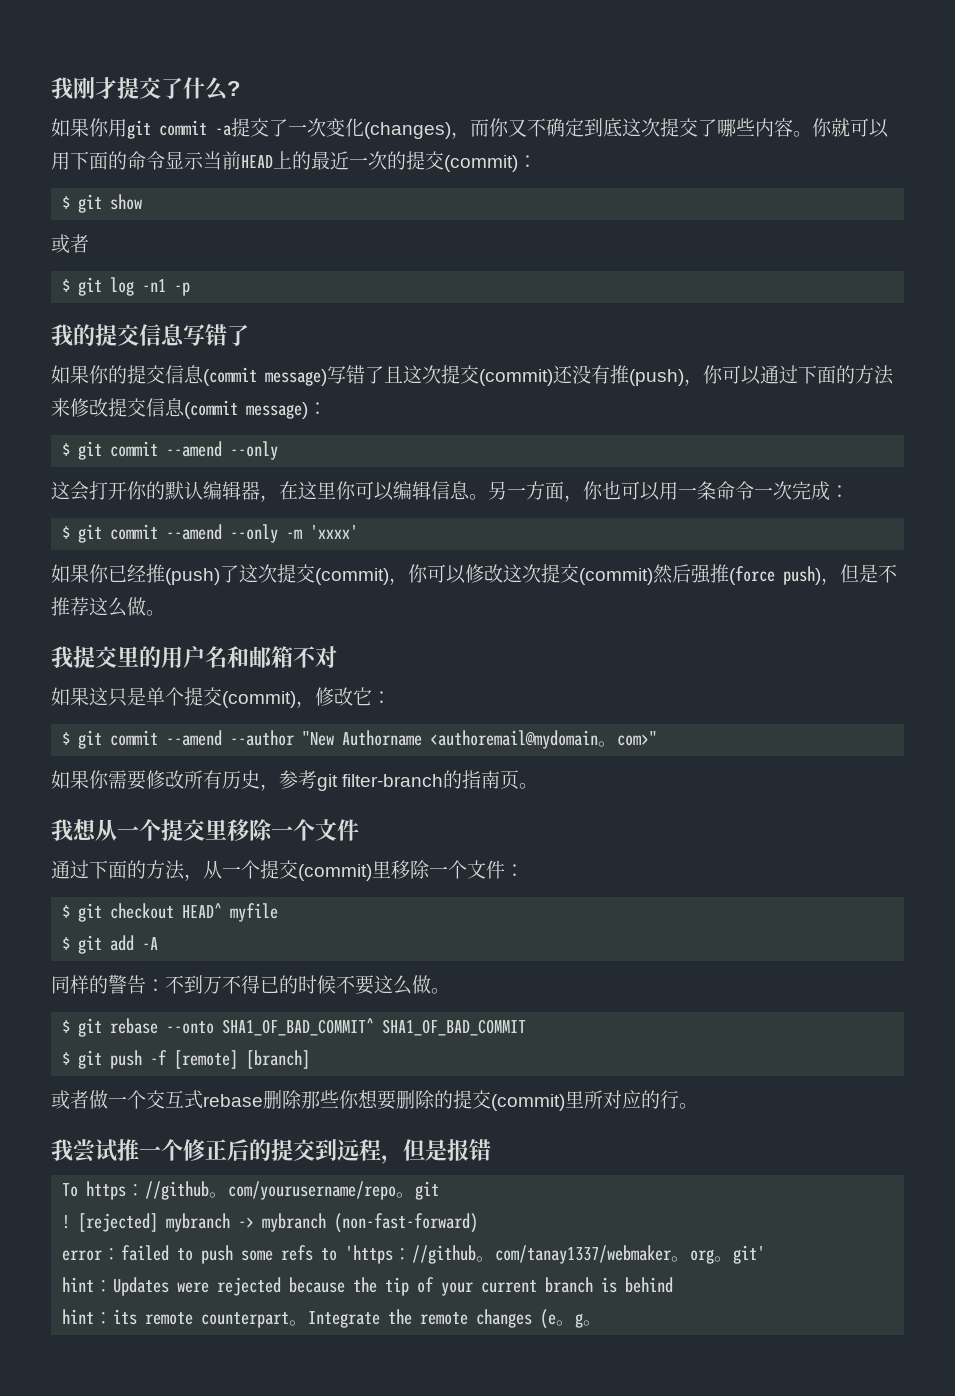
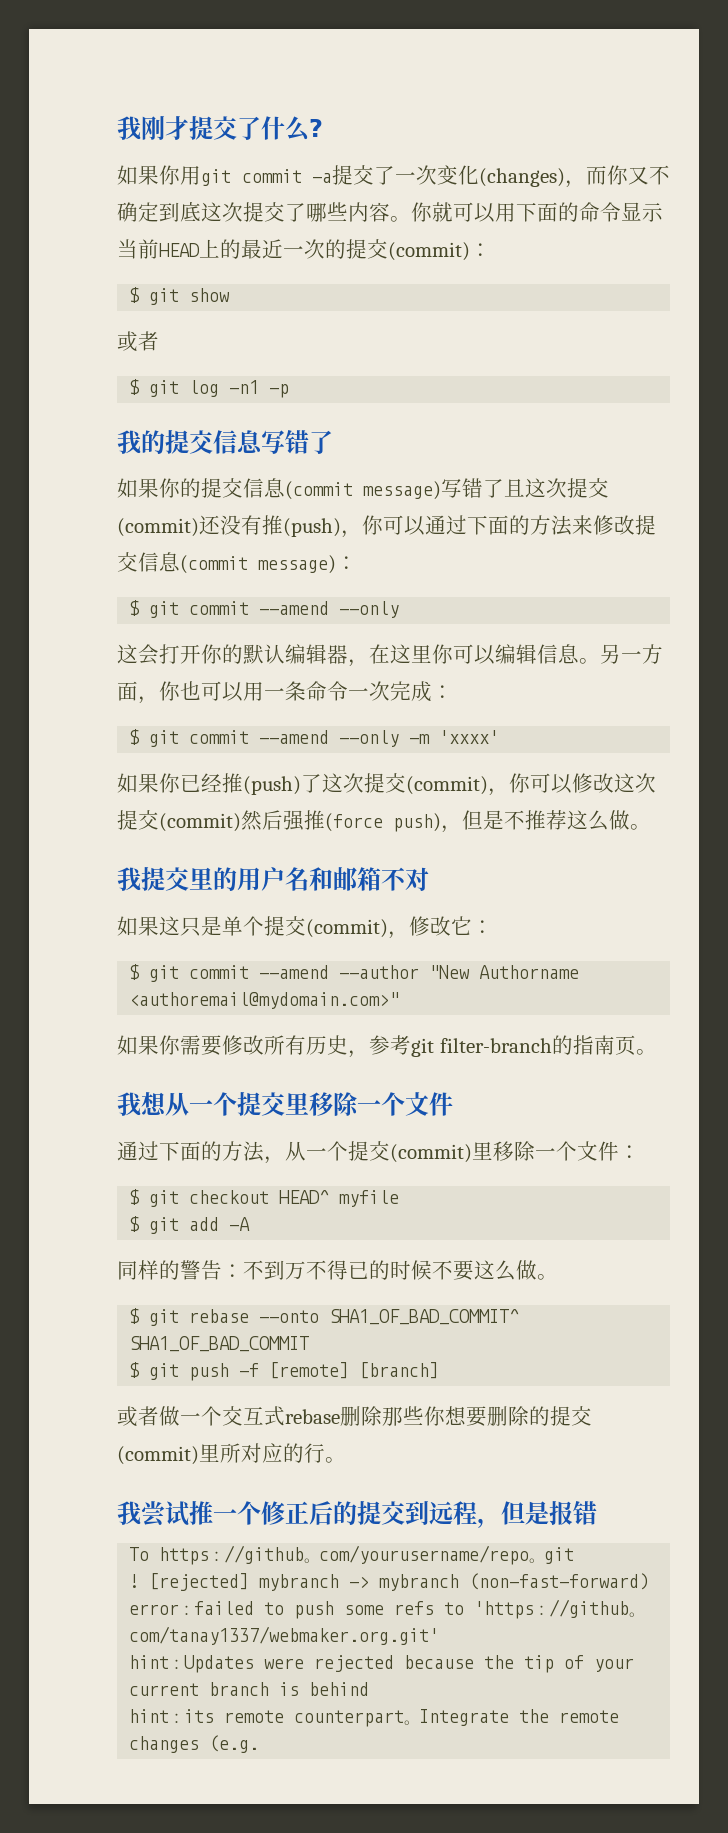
[430,730,658,749] <authoremail@mydomain。com>" -> [129,992,400,1009] <authoremail@mydomain.com>"
[495,1245,766,1264] com/tanay1337/webmaker。org。git' -> [129,1626,440,1645] com/tanay1337/webmaker.org.git'
[540,1309,603,1329] (e。g。 -> [209,1735,260,1753] (e.g.

